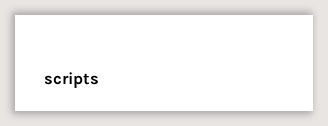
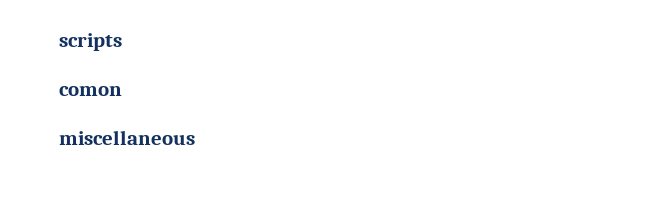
(99, 80) none -> [59,86,122,96] [59,130,195,145] // comon // miscellaneous

